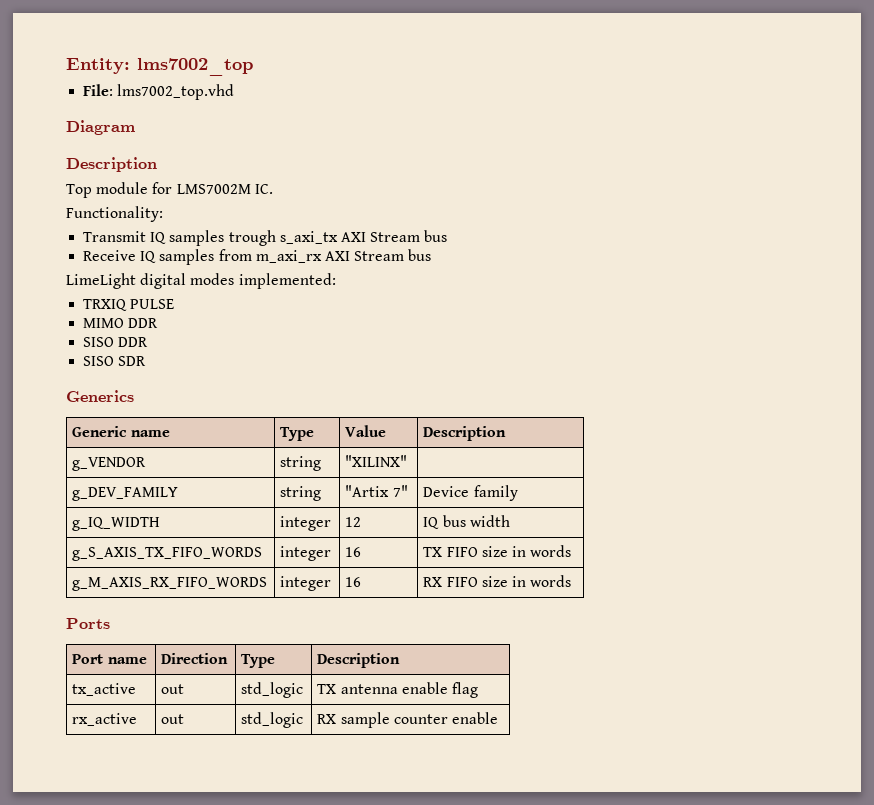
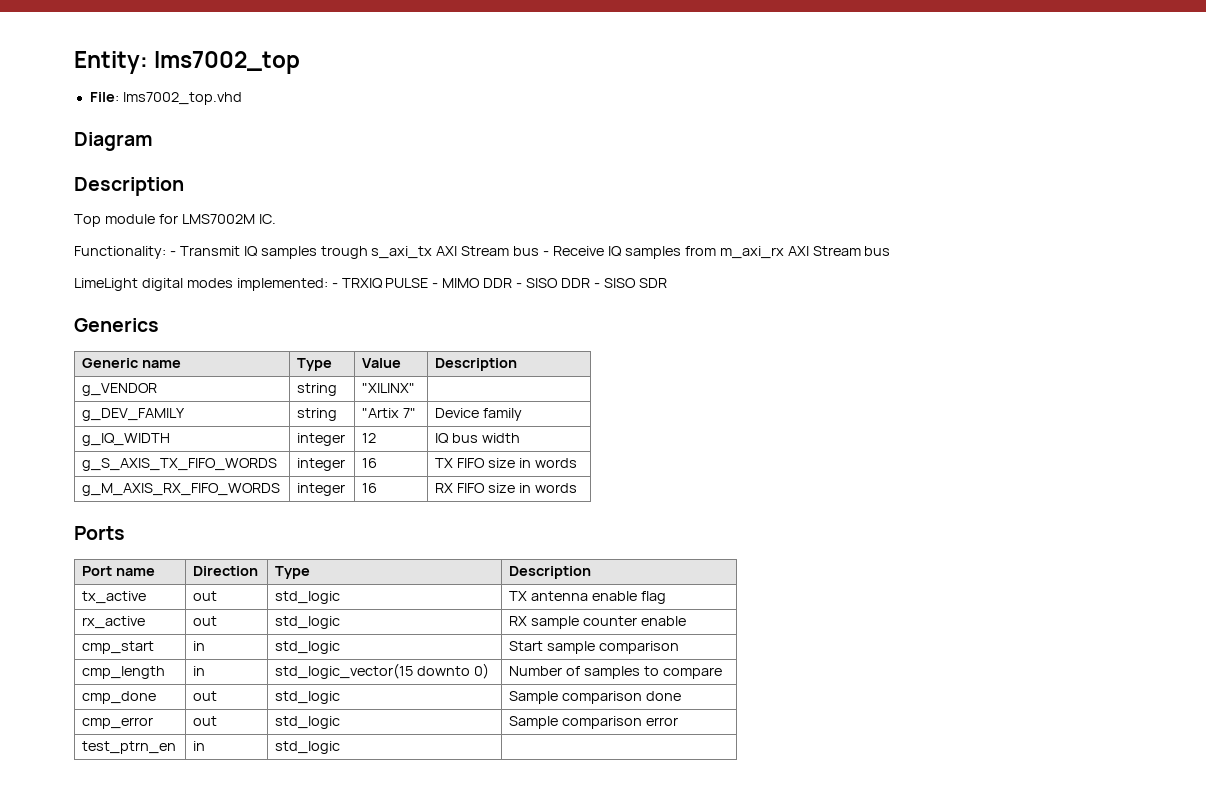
(163, 214) // -> [169,251,176,256] -
(448, 236) // -> [543,251,550,256] -
(336, 281) // -> [331,283,338,288] -
(175, 304) // -> [432,283,439,288] -
(159, 323) // -> [516,283,523,288] -
(149, 342) // -> [593,283,600,288] -
(499, 718) none -> [82,641,155,654] [193,641,206,651] [275,641,341,654] [509,641,680,654] [82,666,166,679] [193,666,206,676] [275,663,490,679] [509,666,722,679] [82,691,157,704] [193,691,218,701] [275,691,341,704] [509,691,682,704] [82,717,154,729] [193,716,218,726] [275,716,341,729] [509,716,679,729] [82,741,177,754] [193,741,206,751] [275,741,341,754] // cmp_start | in | std_logic | Start sample comparison // cmp_length | in | std_logic_vector(15 downto 0) | Number of samples to compare // cmp_done | out | std_logic | Sample comparison done // cmp_error | out | std_logic | Sample comparison error // test_ptrn_en | in | std_logic |

